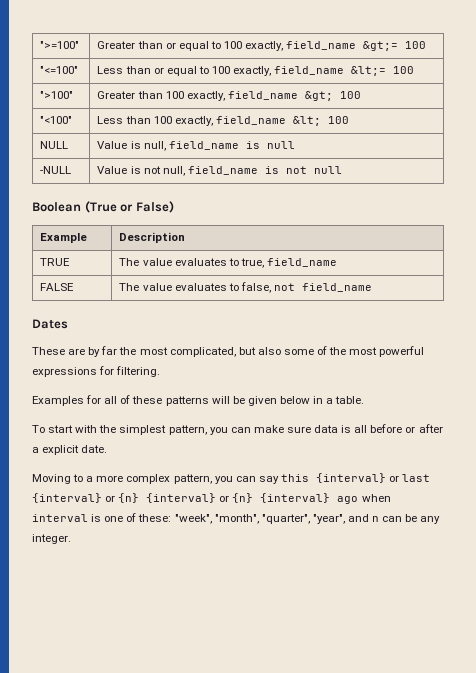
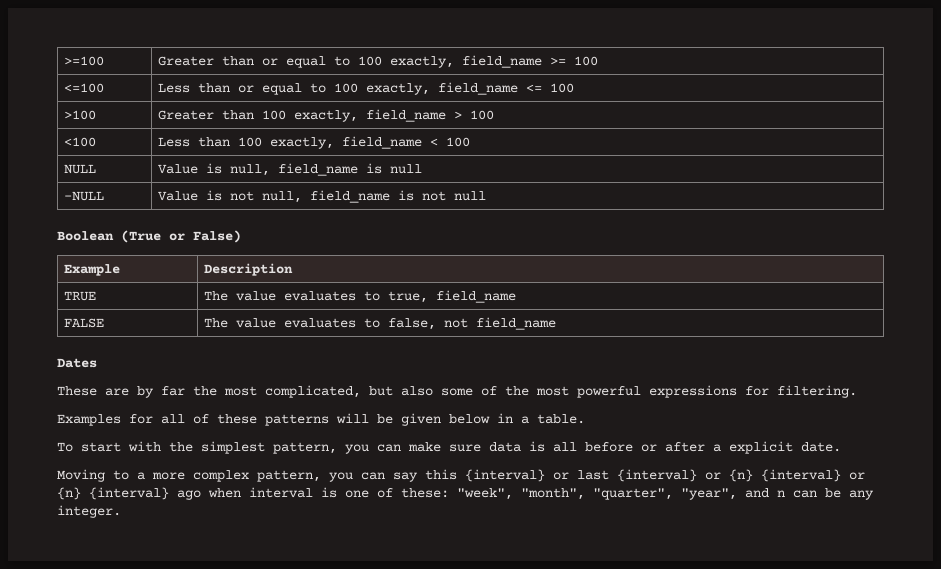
[40,41,80,49] ">=100" -> [64,56,105,66] >=100
[363,41,427,51] [40,66,79,74] &gt;= 100 // "<=100" -> [550,56,599,66] [64,83,105,93] >= 100 // <=100
[351,66,415,76] [40,91,74,99] &lt;= 100 // ">100" -> [526,83,575,93] [64,110,97,120] <= 100 // >100
[304,91,361,101] [40,116,73,124] &gt; 100 // "<100" -> [454,110,495,120] [64,137,97,147] > 100 // <100
[292,116,321,126] &lt; -> [430,138,439,146] <

